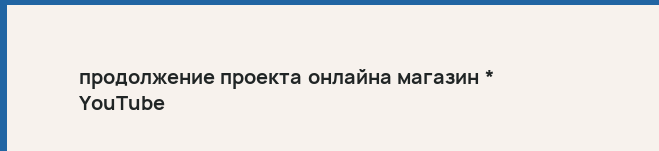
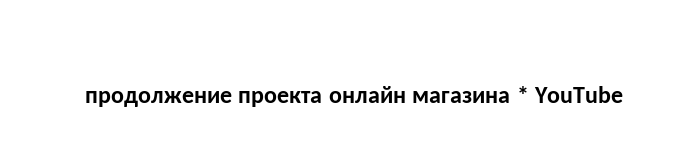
[307,69,480,85] онлайна магазин -> [328,86,511,103] онлайн магазина

